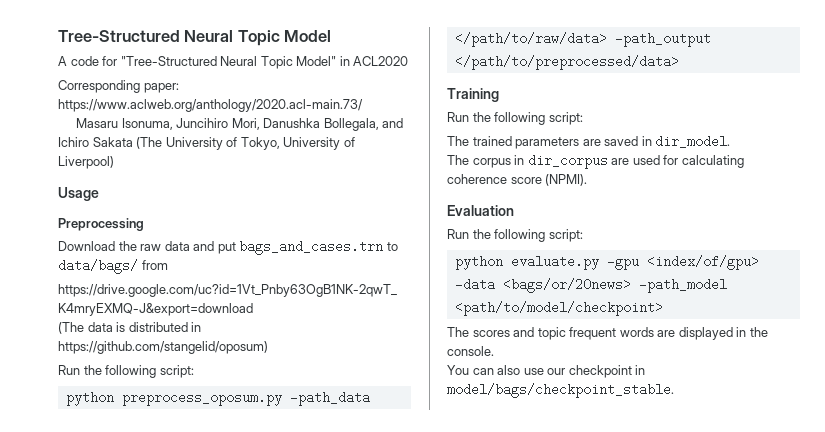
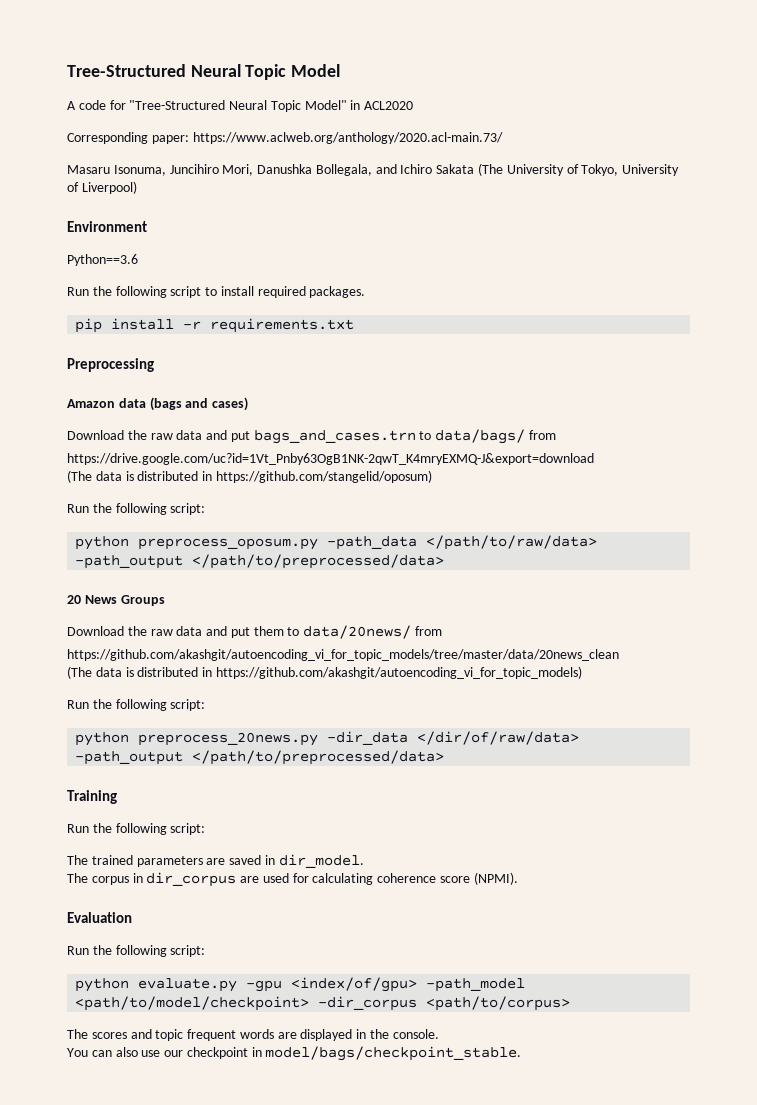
[58,187,99,201] [58,218,144,231] Usage // Preprocessing -> [67,221,147,232] [67,254,138,266] [67,286,366,298] [75,318,355,333] [67,358,154,372] [67,397,249,411] Environment // Python==3.6 // Run the following script to install required packages. // pip install -r requirements.txt // Preprocessing // Amazon data (bags and cases)
(679, 62) none -> [67,595,165,606] [67,625,443,639] [67,649,619,661] [67,666,582,679] [67,699,206,711] [75,731,580,746] [75,750,445,765] // 20 News Groups // Download the raw data and put them to data/20news/ from // https://github.com/akashgit/autoencoding_vi_for_topic_models/tree/master/data/20news_clean // (The data is distributed in https://github.com/akashgit/autoencoding_vi_for_topic_models) // Run the following script: // python preprocess_20news.py -dir_data </dir/of/raw/data> -path_output </path/to/preprocessed/data>
[454,278,631,293] -data <bags/or/20news> -> (418, 984) none
(663, 308) none -> [318,996,571,1011] -dir_corpus <path/to/corpus>

